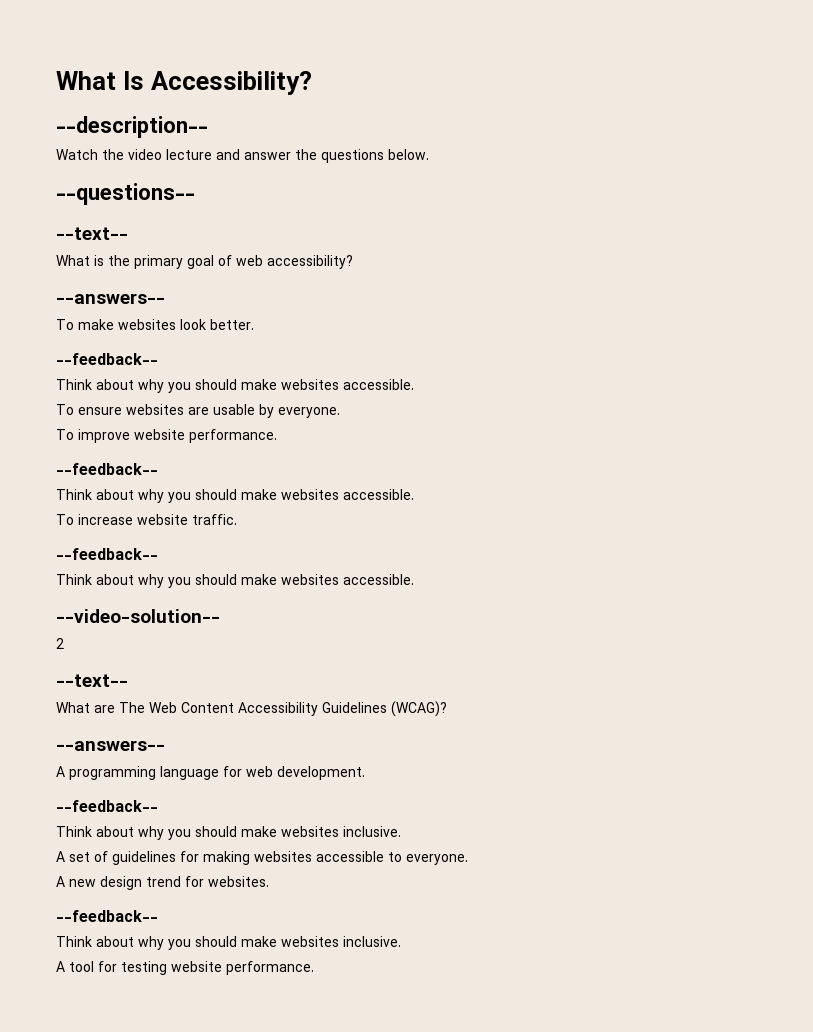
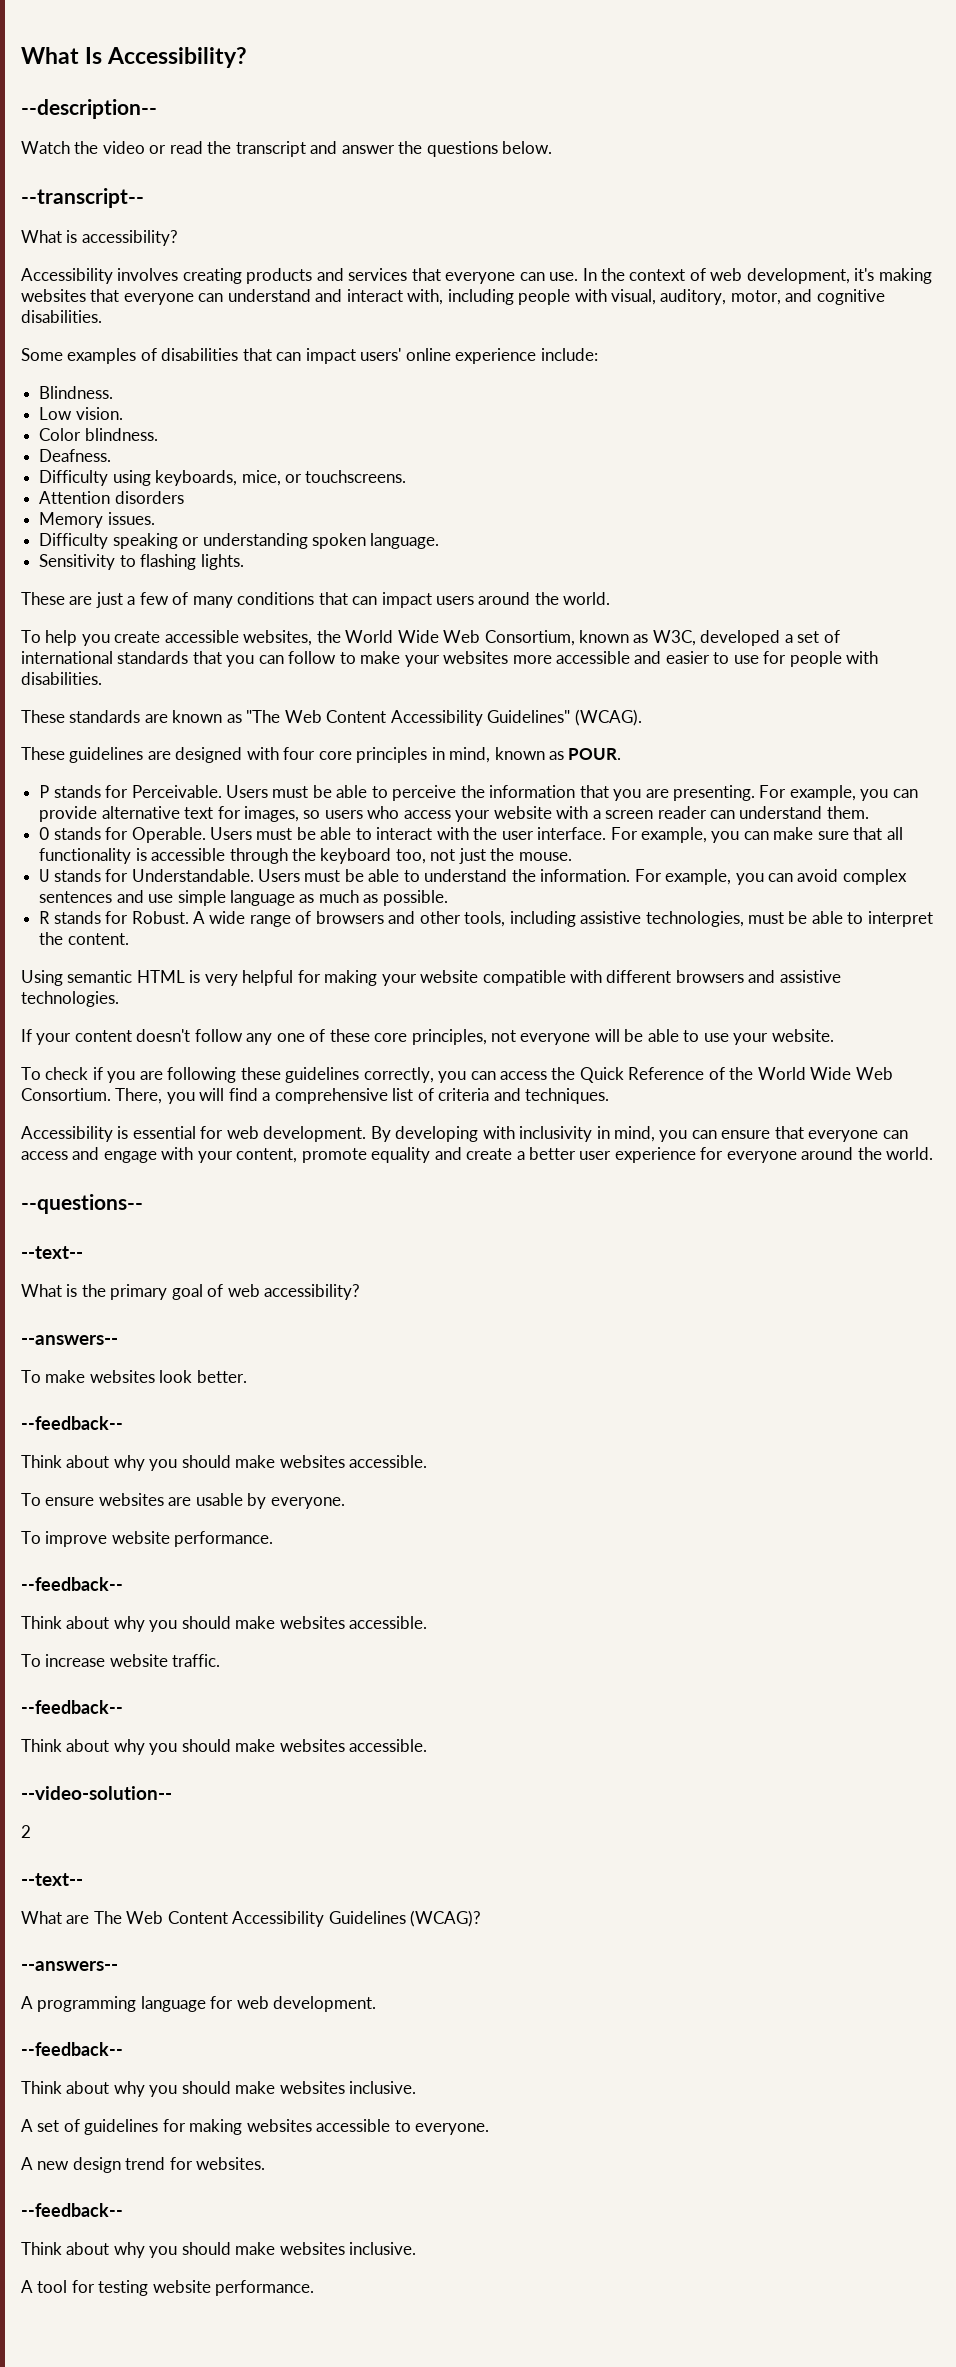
[166,149,212,160] lecture -> [149,141,306,157] or read the transcript
(429, 154) none -> [21,188,144,208] [21,230,178,246] [21,268,932,284] [21,289,885,305] [21,310,102,323] [21,348,598,364] [39,386,114,399] [39,407,123,420] [39,428,158,441] [39,449,112,462] [39,470,407,486] [39,491,184,504] [39,512,155,528] [39,533,440,549] [39,554,244,570] [21,592,611,608] [21,630,840,646] [21,651,879,667] [21,672,102,685] [21,709,642,726] [21,747,622,763] [39,785,918,801] [39,806,869,822] [39,827,903,843] [39,848,572,864] [39,869,907,885] [39,890,448,906] [39,911,933,927] [39,932,129,945] [21,970,841,986] [21,991,119,1007] [21,1029,834,1045] [21,1067,893,1083] [21,1088,610,1104] [21,1126,908,1142] [21,1147,934,1163] // --transcript-- // What is accessibility? // Accessibility involves creating products and services that everyone can use. In the context of web development, it's making websites that everyone can understand and interact with, including people with visual, auditory, motor, and cognitive disabilities. // Some examples of disabilities that can impact users' online experience include: // Blindness. // Low vision. // Color blindness. // Deafness. // Difficulty using keyboards, mice, or touchscreens. // Attention disorders // Memory issues. // Difficulty speaking or understanding spoken language. // Sensitivity to flashing lights. // These are just a few of many conditions that can impact users around the world. // To help you create accessible websites, the World Wide Web Consortium, known as W3C, developed a set of international standards that you can follow to make your websites more accessible and easier to use for people with disabilities. // These standards are known as "The Web Content Accessibility Guidelines" (WCAG). // These guidelines are designed with four core principles in mind, known as POUR. // P stands for Perceivable. Users must be able to perceive the information that you are presenting. For example, you can provide alternative text for images, so users who access your website with a screen reader can understand them. // O stands for Operable. Users must be able to interact with the user interface. For example, you can make sure that all functionality is accessible through the keyboard too, not just the mouse. // U stands for Understandable. Users must be able to understand the information. For example, you can avoid complex sentences and use simple language as much as possible. // R stands for Robust. A wide range of browsers and other tools, including assistive technologies, must be able to interpret the content. // Using semantic HTML is very helpful for making your website compatible with different browsers and assistive technologies. // If your content doesn't follow any one of these core principles, not everyone will be able to use your website. // To check if you are following these guidelines correctly, you can access the Quick Reference of the World Wide Web Consortium. There, you will find a comprehensive list of criteria and techniques. // Accessibility is essential for web development. By developing with inclusivity in mind, you can ensure that everyone can access and engage with your content, promote equality and create a better user experience for everyone around the world.

